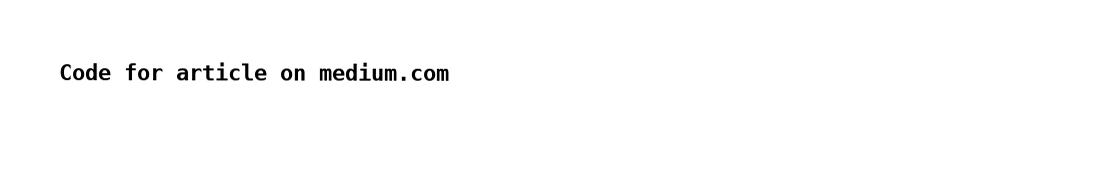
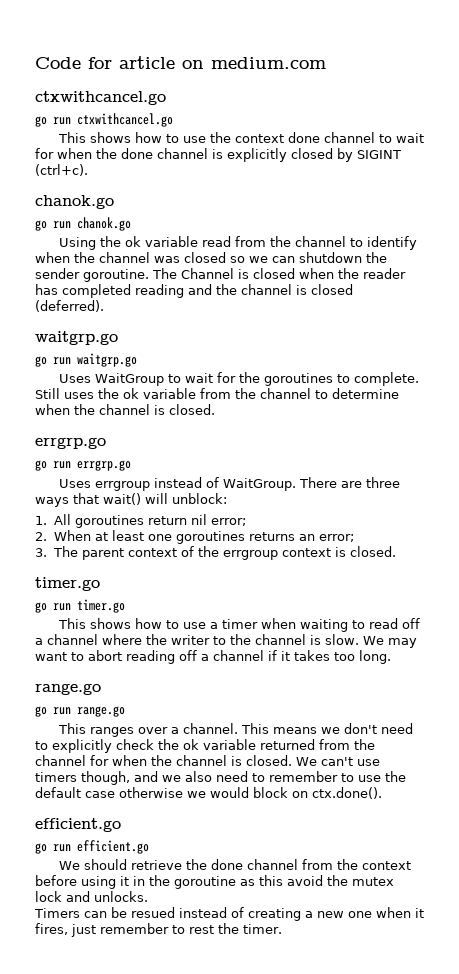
(450, 71) none -> [35,91,166,105] [35,113,173,127] [57,132,424,143] [35,148,401,162] [35,164,88,176] [35,195,114,209] [35,217,131,231] [58,236,417,250] [35,252,387,263] [35,268,406,282] [35,284,353,298] [35,300,104,312] [35,331,118,345] [35,353,137,367] [58,372,419,386] [35,388,399,399] [35,404,215,415] [35,437,106,449] [35,460,131,471] [58,477,400,491] [35,493,227,507] [35,514,246,528] [35,530,354,544] [35,546,396,560] [35,577,100,591] [35,599,125,613] [57,618,420,632] [35,634,417,648] [35,650,391,664] [35,683,101,695] [35,706,125,717] [57,723,413,737] [35,739,375,753] [35,755,380,766] [35,771,406,785] [35,787,382,799] [35,818,121,832] [35,840,149,854] [58,859,411,870] [35,875,394,889] [35,891,148,902] [34,907,424,921] [35,923,282,937] // ctxwithcancel.go // go run ctxwithcancel.go // This shows how to use the context done channel to wait for when the done channel is explicitly closed by SIGINT (ctrl+c). // chanok.go // go run chanok.go // Using the ok variable read from the channel to identify when the channel was closed so we can shutdown the sender goroutine. The Channel is closed when the reader has completed reading and the channel is closed (deferred). // waitgrp.go // go run waitgrp.go // Uses WaitGroup to wait for the goroutines to complete. Still uses the ok variable from the channel to determine when the channel is closed. // errgrp.go // go run errgrp.go // Uses errgroup instead of WaitGroup. There are three ways that wait() will unblock: // 1. All goroutines return nil error; // 2. When at least one goroutines returns an error; // 3. The parent context of the errgroup context is closed. // timer.go // go run timer.go // This shows how to use a timer when waiting to read off a channel where the writer to the channel is slow. We may want to abort reading off a channel if it takes too long. // range.go // go run range.go // This ranges over a channel. This means we don't need to explicitly check the ok variable returned from the channel for when the channel is closed. We can't use timers though, and we also need to remember to use the default case otherwise we would block on ctx.done(). // efficient.go // go run efficient.go // We should retrieve the done channel from the context before using it in the goroutine as this avoid the mutex lock and unlocks. // Timers can be resued instead of creating a new one when it fires, just remember to rest the timer.

